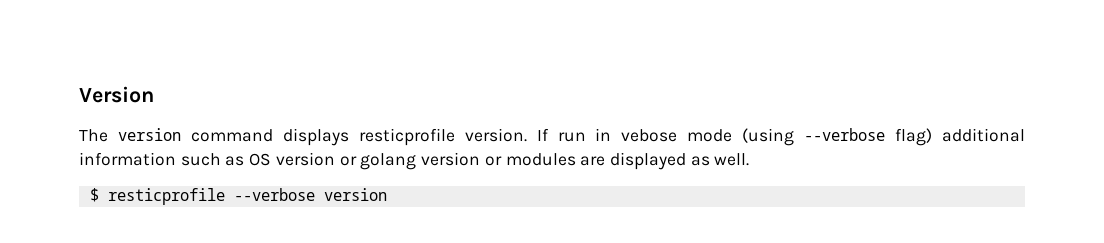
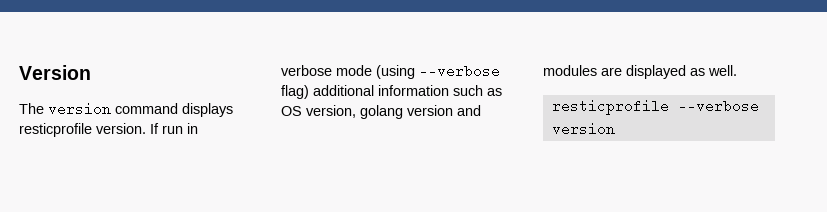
[621,129,678,142] vebose -> [281,65,332,76] verbose
[275,152,357,166] version or -> [306,105,356,118] version,
[484,156,502,166] or -> [457,105,481,116] and
[89,188,99,202] $ -> (737, 70) none

